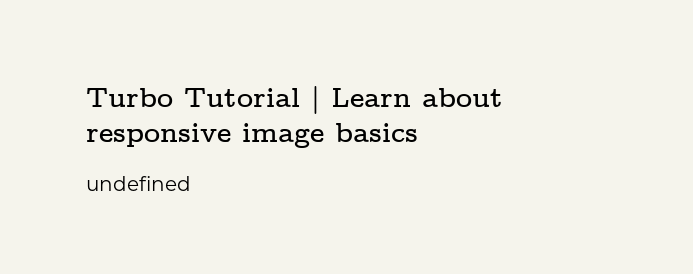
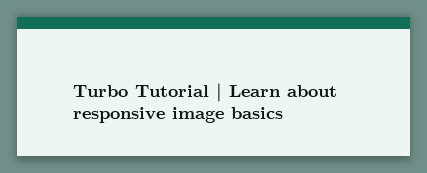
[86,176,191,191] // undefined -> (283, 113) none

